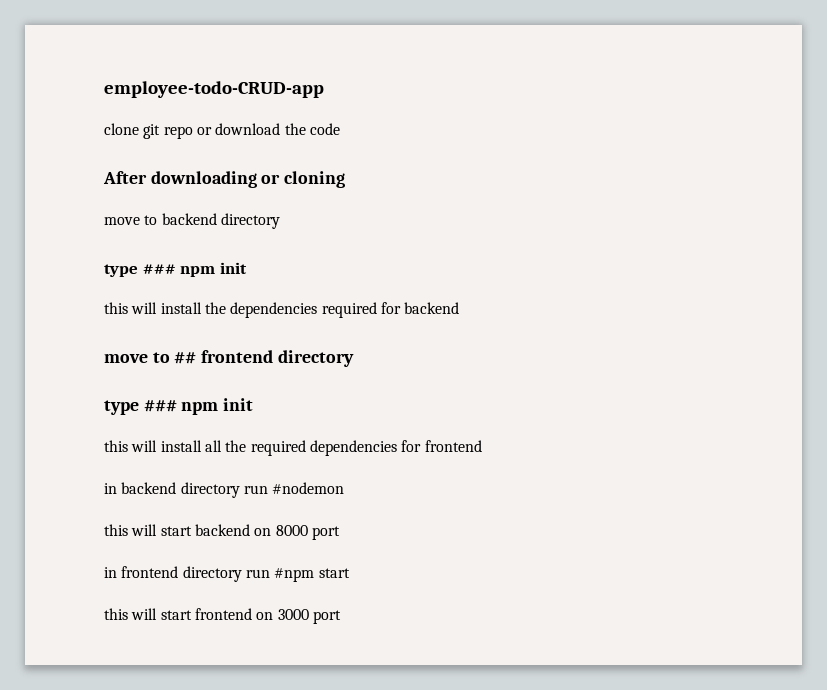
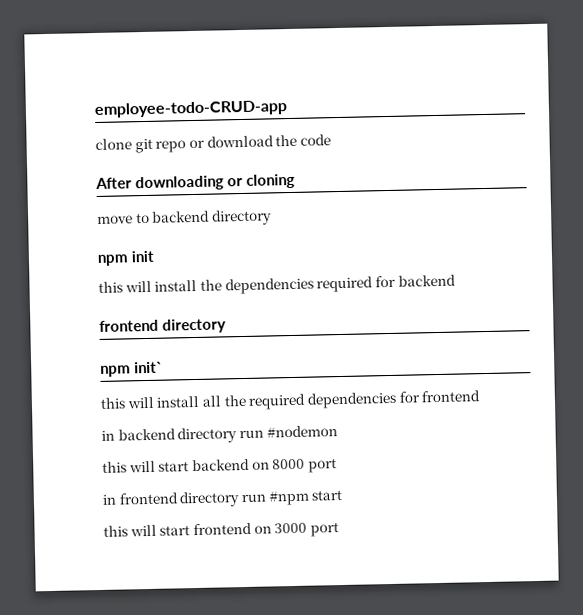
[104,264,176,277] type ### -> (272, 217) none
[104,352,197,364] move to ## -> (456, 280) none
[104,398,254,415] type ### npm init -> [100,361,164,377] npm init`

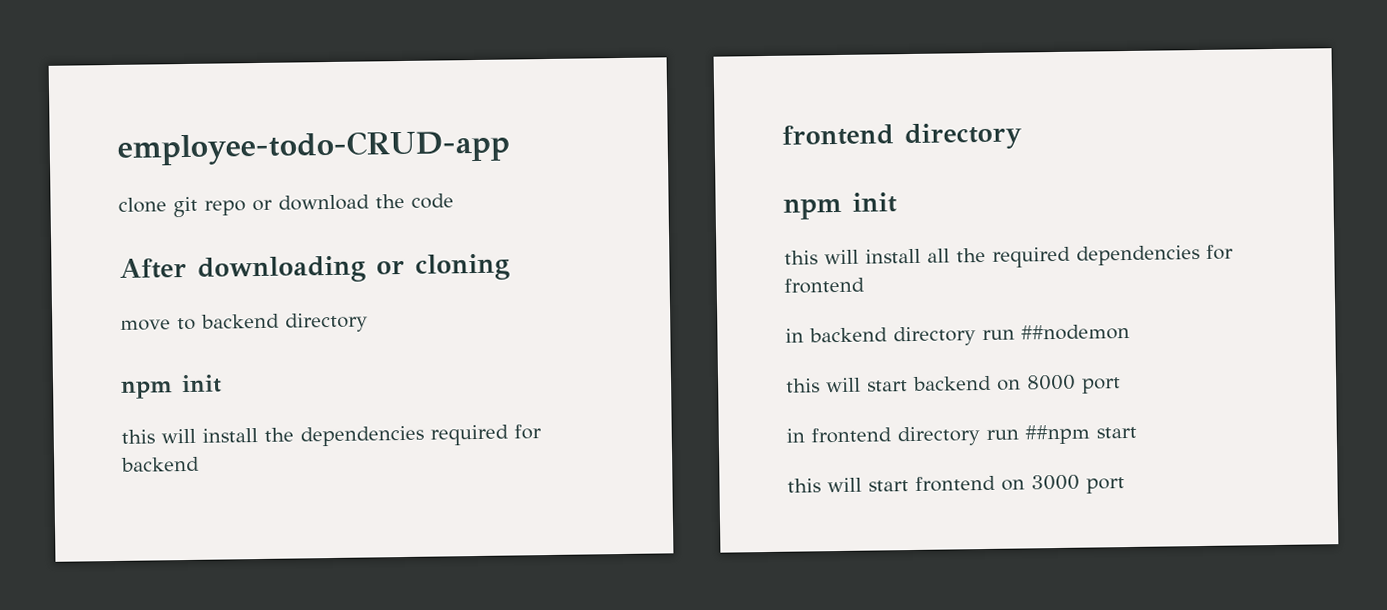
[134,361,164,374] init` -> [852,192,897,213] init
[266,425,338,438] #nodemon -> [1021,323,1130,341] ##nodemon
[268,490,310,506] #npm -> [1025,424,1090,445] ##npm

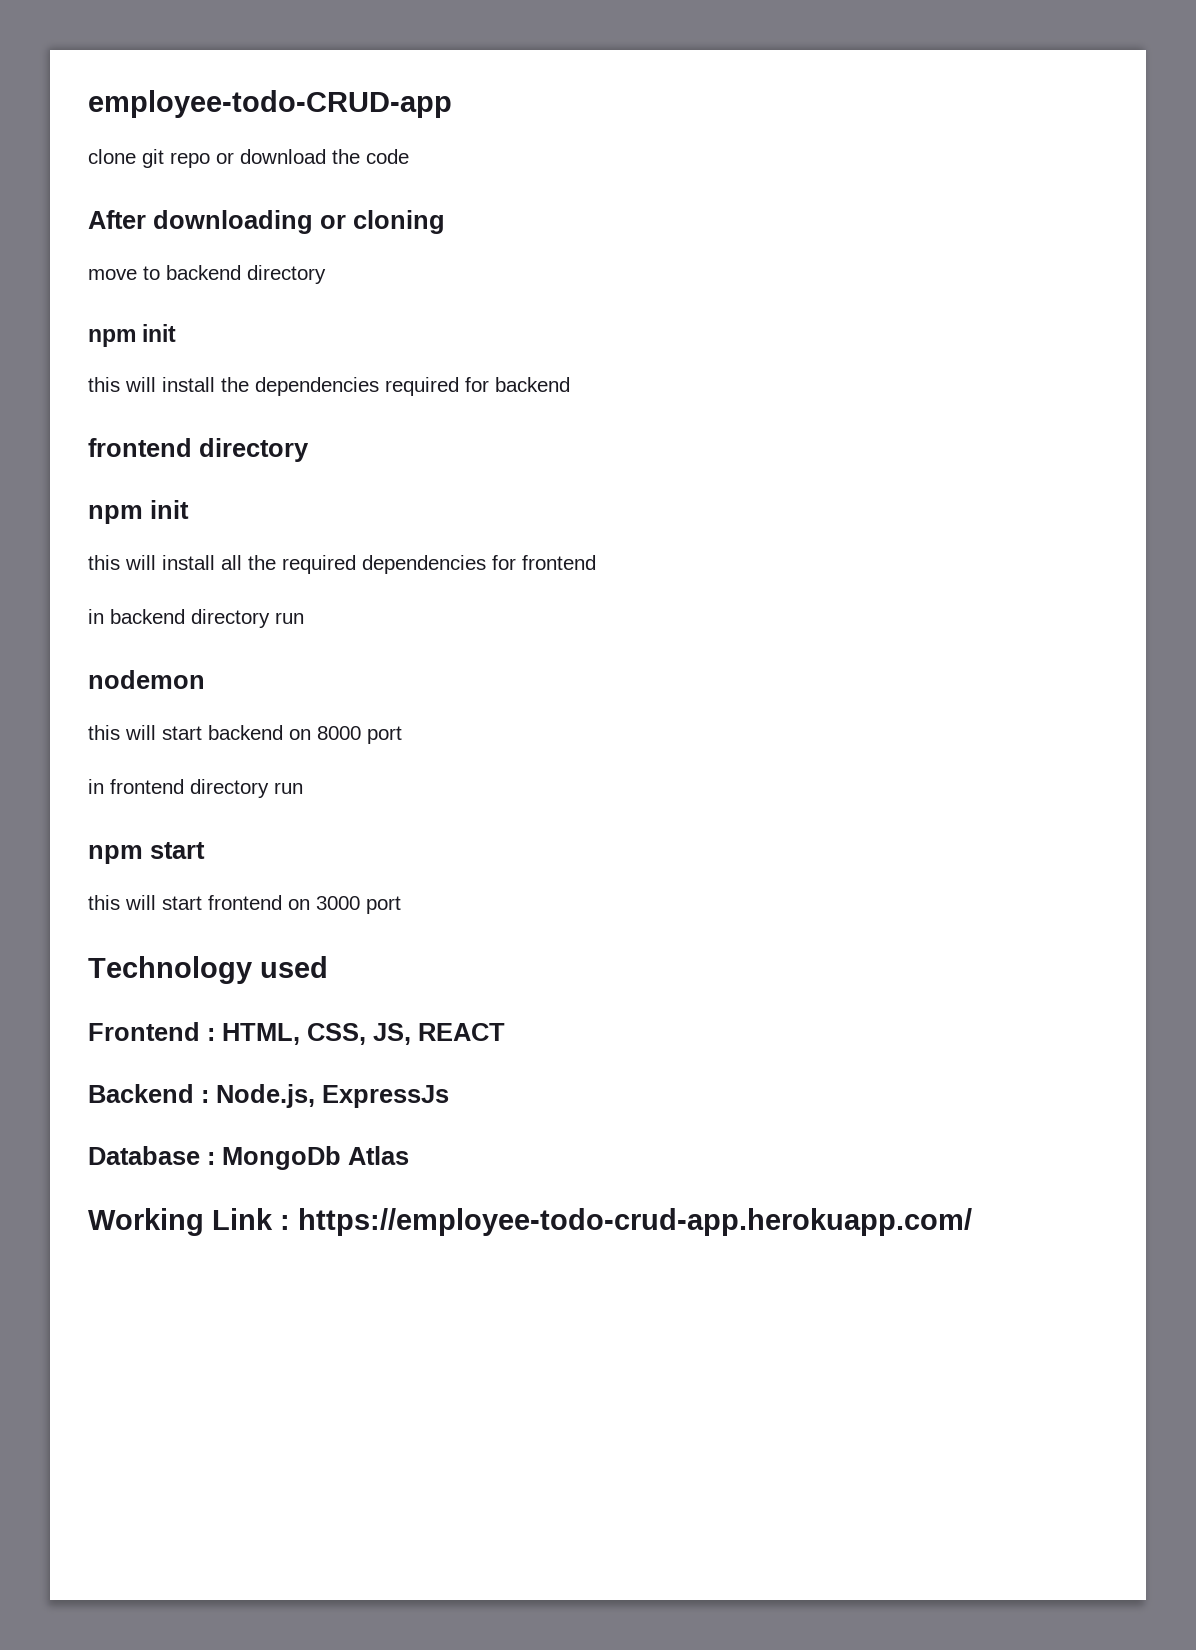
[1021,323,1130,341] ##nodemon -> [88,670,205,689] // nodemon
[1025,424,1090,445] ##npm -> [88,845,143,864] // npm
(1125, 485) none -> [88,956,328,984] [88,1022,505,1045] [88,1084,449,1108] [88,1146,409,1170] [88,1208,972,1236] // Technology used // Frontend : HTML, CSS, JS, REACT // Backend : Node.js, ExpressJs // Database : MongoDb Atlas // Working Link : https://employee-todo-crud-app.herokuapp.com/

